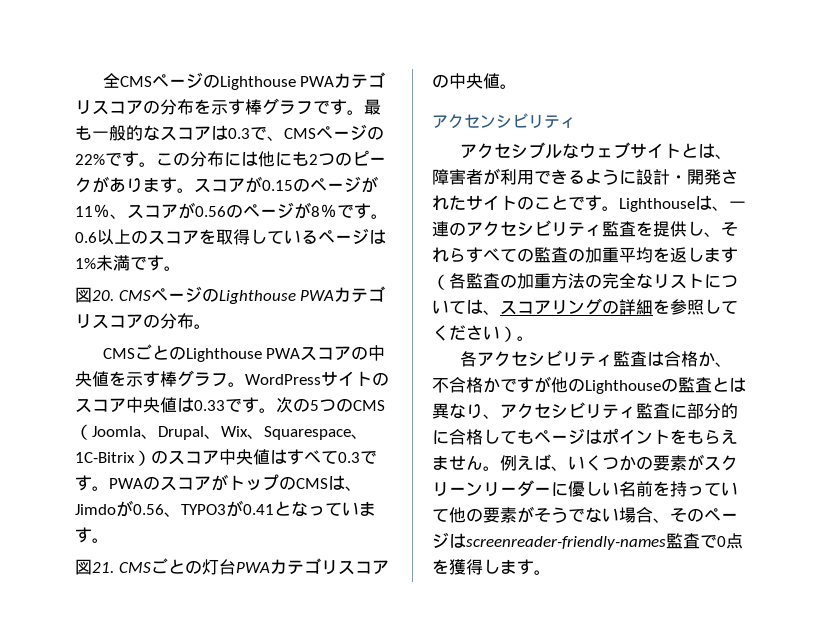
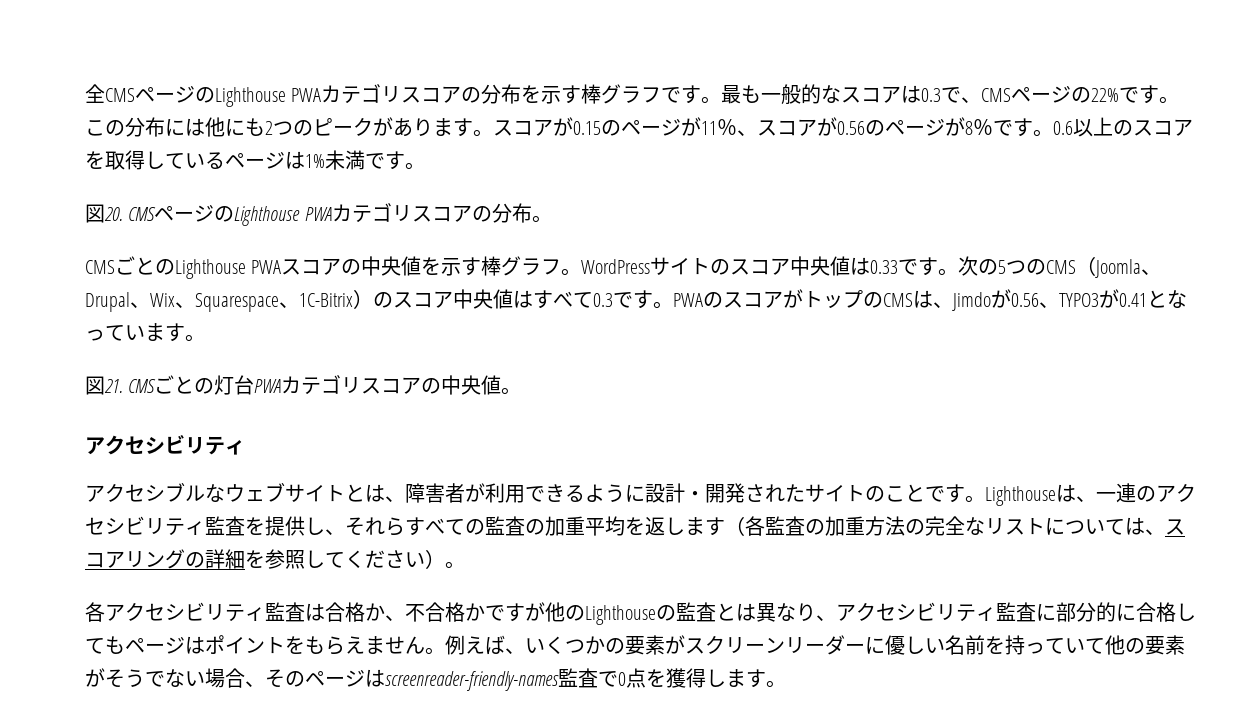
[480,115,496,128] ン -> (145, 445) none

